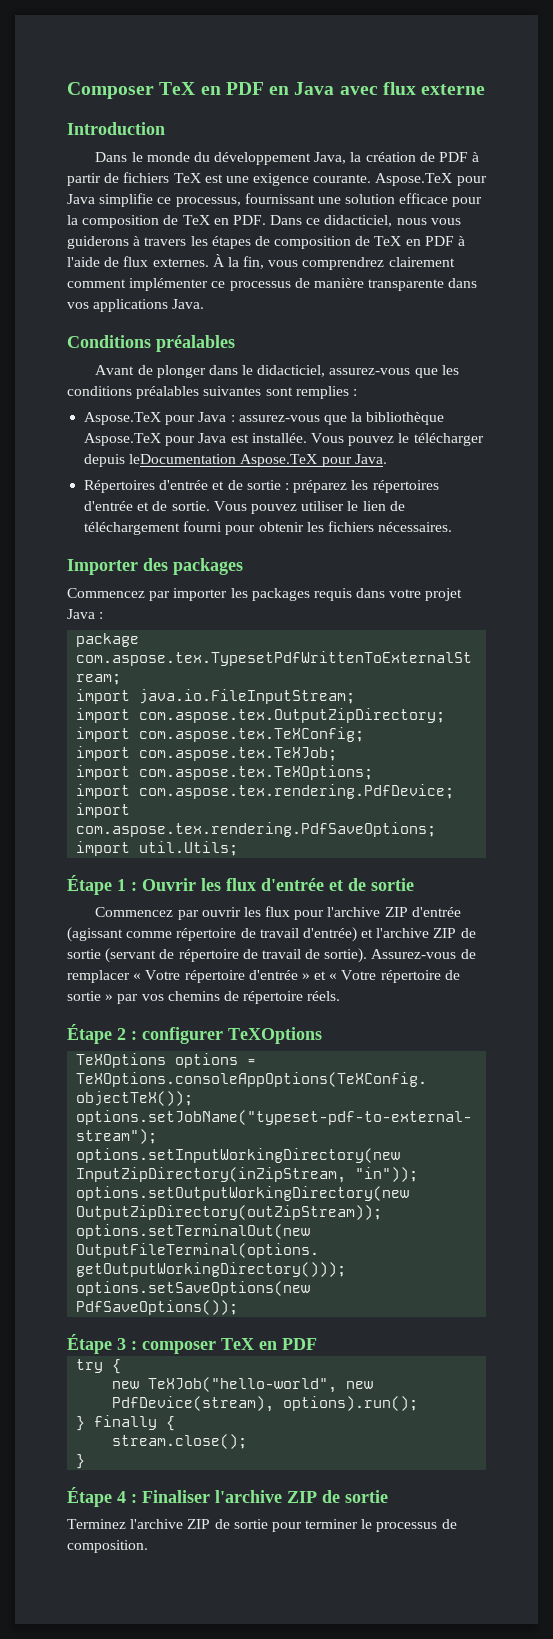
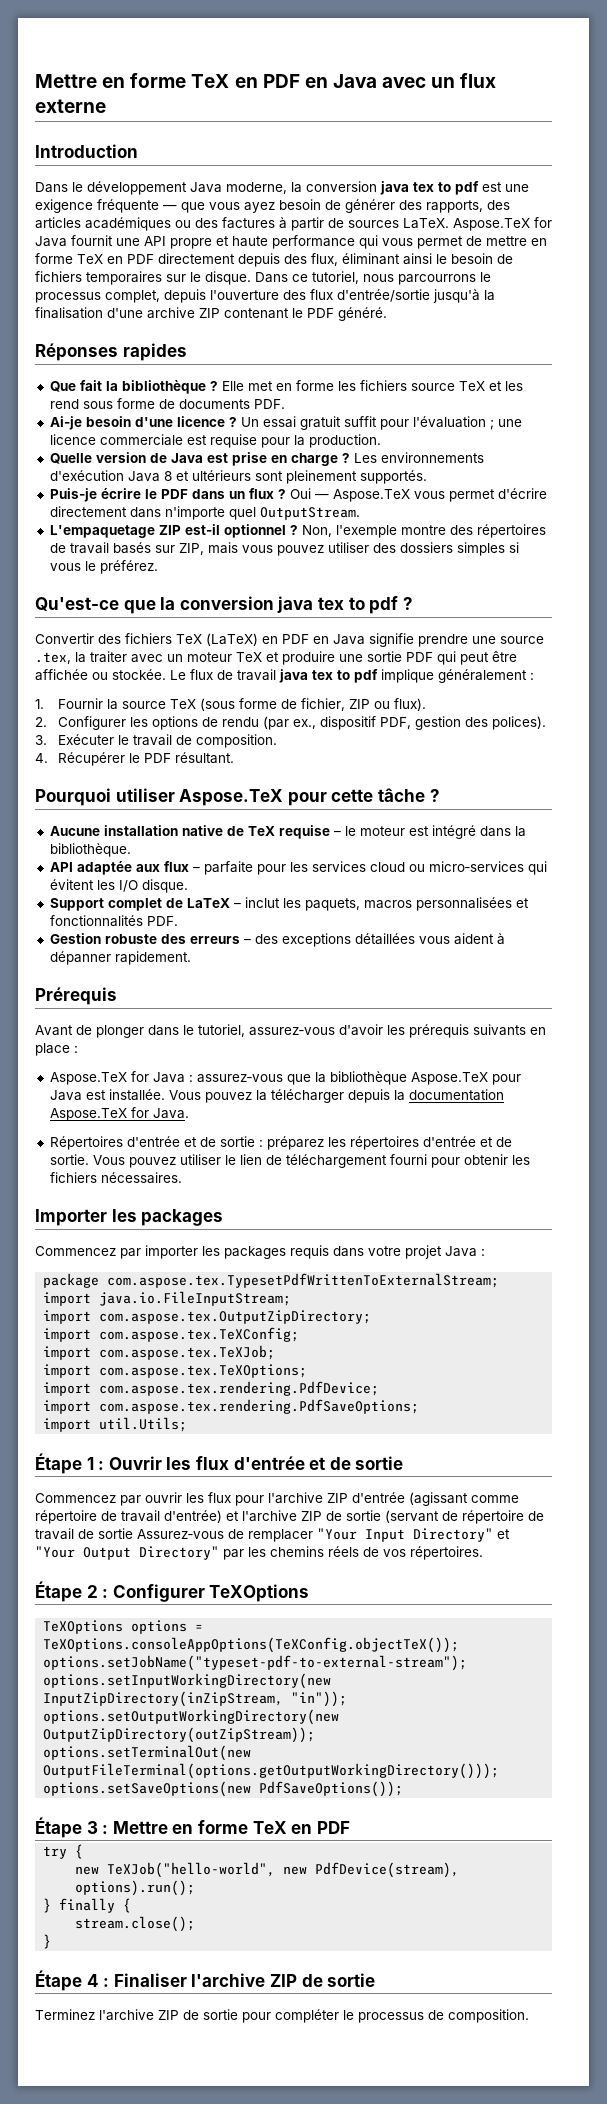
[67,82,154,99] Composer -> [35,73,187,88] Mettre en forme
(378, 90) none -> [431,77,456,88] un
[146,152,480,165] [67,172,487,186] [67,193,483,207] [67,215,461,228] [67,236,466,249] [67,254,455,270] [67,278,478,291] [67,299,205,312] [67,335,235,352] monde du développement Java, la création de PDF à partir de fichiers TeX est une exigence courante. Aspose.TeX pour Java simplifie ce processus, fournissant une solution efficace pour la composition de TeX en PDF. Dans ce didacticiel, nous vous guiderons à travers les étapes de composition de TeX en PDF à l'aide de flux externes. À la fin, vous comprendrez clairement comment implémenter ce processus de manière transparente dans vos applications Java. // Conditions préalables -> [87,181,529,195] [35,199,510,213] [35,217,552,231] [35,235,547,249] [35,253,513,267] [35,271,491,285] [35,289,495,303] [35,307,387,321] [35,343,187,361] [49,380,523,394] [49,398,285,409] [49,416,522,430] [49,434,381,448] [49,452,484,466] [49,470,427,484] [49,488,547,502] [49,506,360,520] [49,524,546,538] [49,542,519,556] [49,560,158,574] [35,596,413,614] [35,633,544,647] [35,651,517,665] [35,669,534,683] [35,698,427,711] [35,716,547,730] [35,734,278,748] [35,752,235,766] [35,788,440,806] [49,825,526,839] [49,843,131,857] [49,861,547,875] [49,879,188,893] [49,897,529,911] [49,915,178,927] [49,933,505,947] [49,951,191,965] [35,987,117,1005] développement Java moderne, la conversion java tex to pdf est une exigence fréquente — que vous ayez besoin de générer des rapports, des articles académiques ou des factures à partir de sources LaTeX. Aspose.TeX for Java fournit une API propre et haute performance qui vous permet de mettre en forme TeX en PDF directement depuis des flux, éliminant ainsi le besoin de fichiers temporaires sur le disque. Dans ce tutoriel, nous parcourrons le processus complet, depuis l'ouverture des flux d'entrée/sortie jusqu'à la finalisation d'une archive ZIP contenant le PDF généré. // Réponses rapides // Que fait la bibliothèque ? Elle met en forme les fichiers source TeX et les rend sous forme de documents PDF. // Ai-je besoin d'une licence ? Un essai gratuit suffit pour l'évaluation ; une licence commerciale est requise pour la production. // Quelle version de Java est prise en charge ? Les environnements d'exécution Java 8 et ultérieurs sont pleinement supportés. // Puis-je écrire le PDF dans un flux ? Oui — Aspose.TeX vous permet d'écrire directement dans n'importe quel OutputStream. // L'empaquetage ZIP est-il optionnel ? Non, l'exemple montre des répertoires de travail basés sur ZIP, mais vous pouvez utiliser des dossiers simples si vous le préférez. // Qu'est-ce que la conversion java tex to pdf ? // Convertir des fichiers TeX (LaTeX) en PDF en Java signifie prendre une source .tex, la traiter avec un moteur TeX et produire une sortie PDF qui peut être affichée ou stockée. Le flux de travail java tex to pdf implique généralement : // 1. Fournir la source TeX (sous forme de fichier, ZIP ou flux). // 2. Configurer les options de rendu (par ex., dispositif PDF, gestion des polices). // 3. Exécuter le travail de composition. // 4. Récupérer le PDF résultant. // Pourquoi utiliser Aspose.TeX pour cette tâche ? // Aucune installation native de TeX requise – le moteur est intégré dans la bibliothèque. // API adaptée aux flux – parfaite pour les services cloud ou micro‑services qui évitent les I/O disque. // Support complet de LaTeX – inclut les paquets, macros personnalisées et fonctionnalités PDF. // Gestion robuste des erreurs – des exceptions détaillées vous aident à dépanner rapidement. // Prérequis
[257,365,459,378] [67,386,349,399] didacticiel, assurez-vous que les conditions préalables suivantes sont remplies -> [198,1024,546,1038] [35,1043,70,1056] tutoriel, assurez‑vous d'avoir les prérequis suivants en place
[165,415,196,425] pour -> [130,1071,149,1082] for
[398,433,410,443] le -> [255,1090,267,1101] la
[129,454,352,467] leDocumentation Aspose.TeX pour -> [393,1089,504,1101] [49,1107,149,1121] la documentation Aspose.TeX for
[143,558,168,571] des -> [111,1209,137,1222] les
[324,948,368,963] sortie). -> [98,1528,133,1539] sortie
[133,970,460,983] [67,991,341,1004] « Votre répertoire d'entrée » et « Votre répertoire de sortie » par vos chemins de répertoire réels. -> [317,1528,510,1542] [35,1546,483,1560] "Your Input Directory" et "Your Output Directory" par les chemins réels de vos répertoires.
[142,1027,223,1044] configurer -> [112,1584,205,1602] Configurer
[142,1341,216,1354] composer -> [112,1820,248,1834] Mettre en forme
[305,1519,359,1529] terminer -> [275,2009,339,2023] compléter

